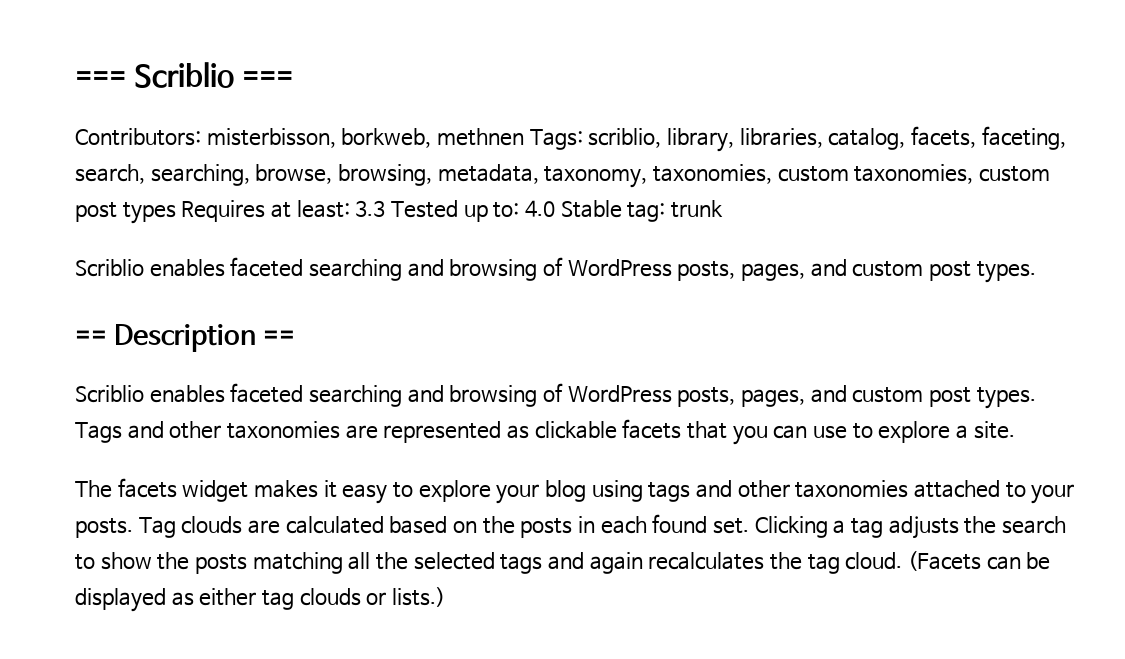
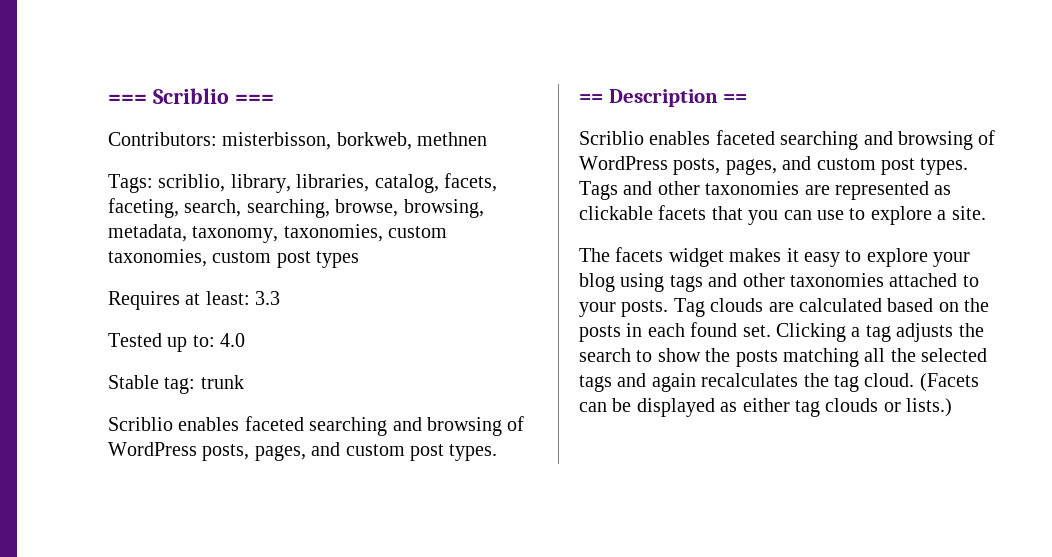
(525, 137) none -> (488, 139) //
(176, 213) none -> (360, 259) //
(386, 208) none -> (281, 298) //
(555, 208) none -> (246, 340) //

